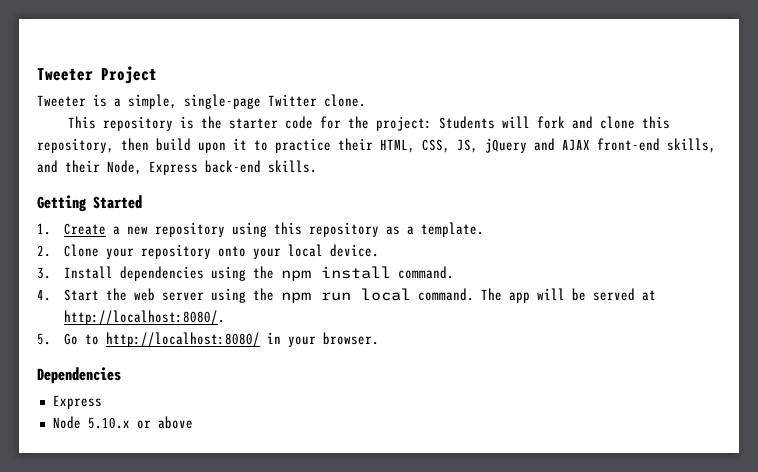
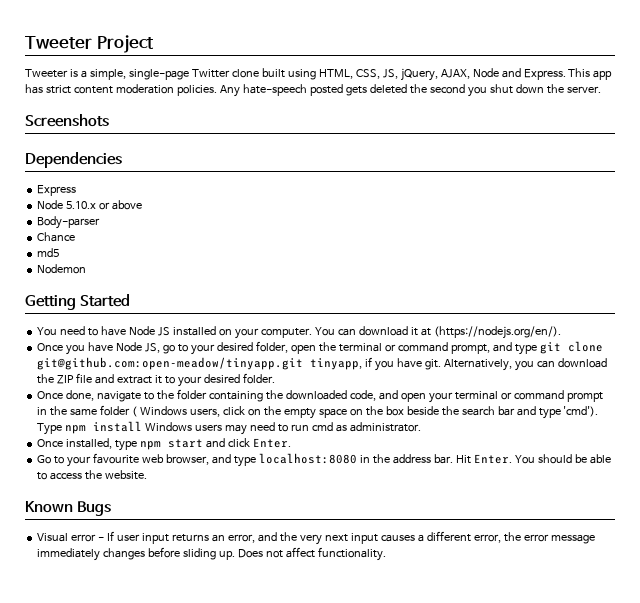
[324,94,366,107] [68,116,671,131] [37,138,716,153] [37,160,317,175] [37,195,142,212] [37,222,485,237] [37,244,380,259] [37,266,455,281] [37,288,657,303] [64,310,226,325] [37,332,380,347] clone. // This repository is the starter code for the project: Students will fork and clone this repository, then build upon it to practice their HTML, CSS, JS, jQuery and AJAX front-end skills, and their Node, Express back-end skills. // Getting Started // 1. Create a new repository using this repository as a template. // 2. Clone your repository onto your local device. // 3. Install dependencies using the npm install command. // 4. Start the web server using the npm run local command. The app will be served at http://localhost:8080/. // 5. Go to http://localhost:8080/ in your browser. -> [231,68,613,81] [25,84,601,97] [25,114,109,127] clone built using HTML, CSS, JS, jQuery, AJAX, Node and Express. This app has strict content moderation policies. Any hate-speech posted gets deleted the second you shut down the server. // Screenshots
(193, 422) none -> [37,216,101,229] [37,232,76,242] [37,248,60,257] [37,264,87,274] [25,294,131,310] [37,326,561,339] [37,341,603,355] [37,357,607,371] [37,373,275,387] [37,389,603,403] [37,405,599,419] [37,421,421,435] [37,438,291,451] [37,453,611,467] [37,470,148,480] [25,501,112,516] [37,531,595,545] [37,547,386,561] // Body-parser // Chance // md5 // Nodemon // Getting Started // You need to have Node JS installed on your computer. You can download it at (https://nodejs.org/en/). // Once you have Node JS, go to your desired folder, open the terminal or command prompt, and type git clone git@github.com:open-meadow/tinyapp.git tinyapp, if you have git. Alternatively, you can download the ZIP file and extract it to your desired folder. // Once done, navigate to the folder containing the downloaded code, and open your terminal or command prompt in the same folder ( Windows users, click on the empty space on the box beside the search bar and type 'cmd'). Type npm install Windows users may need to run cmd as administrator. // Once installed, type npm start and click Enter. // Go to your favourite web browser, and type localhost:8080 in the address bar. Hit Enter. You should be able to access the website. // Known Bugs // Visual error - If user input returns an error, and the very next input causes a different error, the error message immediately changes before sliding up. Does not affect functionality.

